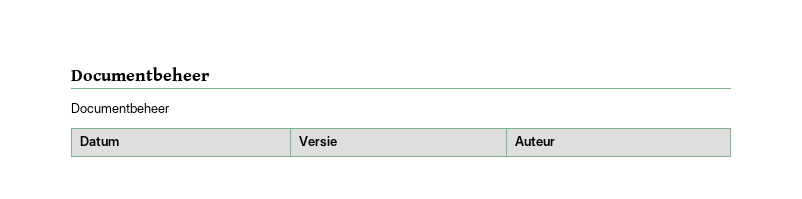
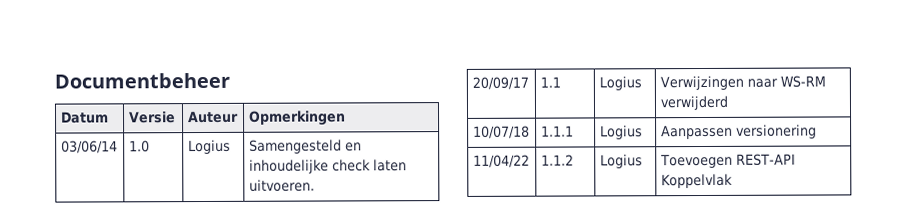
[71,67,210,81] [71,103,169,113] Documentbeheer // Documentbeheer -> [54,72,230,89] Documentbeheer
(555, 141) none -> [248,110,346,126] [60,140,118,154] [128,140,150,153] [187,139,231,155] [248,139,362,154] [248,159,407,174] [248,179,315,192] [471,76,529,90] [539,76,561,88] [598,76,642,91] [659,75,826,91] [659,95,729,111] [472,125,530,139] [540,125,574,137] [599,125,643,140] [660,124,817,140] [472,154,530,168] [540,154,574,166] [599,154,643,169] [659,153,796,169] [660,173,733,189] | Opmerkingen // 03/06/14 | 1.0 | Logius | Samengesteld en inhoudelijke check laten uitvoeren. // 20/09/17 | 1.1 | Logius | Verwijzingen naar WS-RM verwijderd // 10/07/18 | 1.1.1 | Logius | Aanpassen versionering // 11/04/22 | 1.1.2 | Logius | Toevoegen REST-API Koppelvlak

